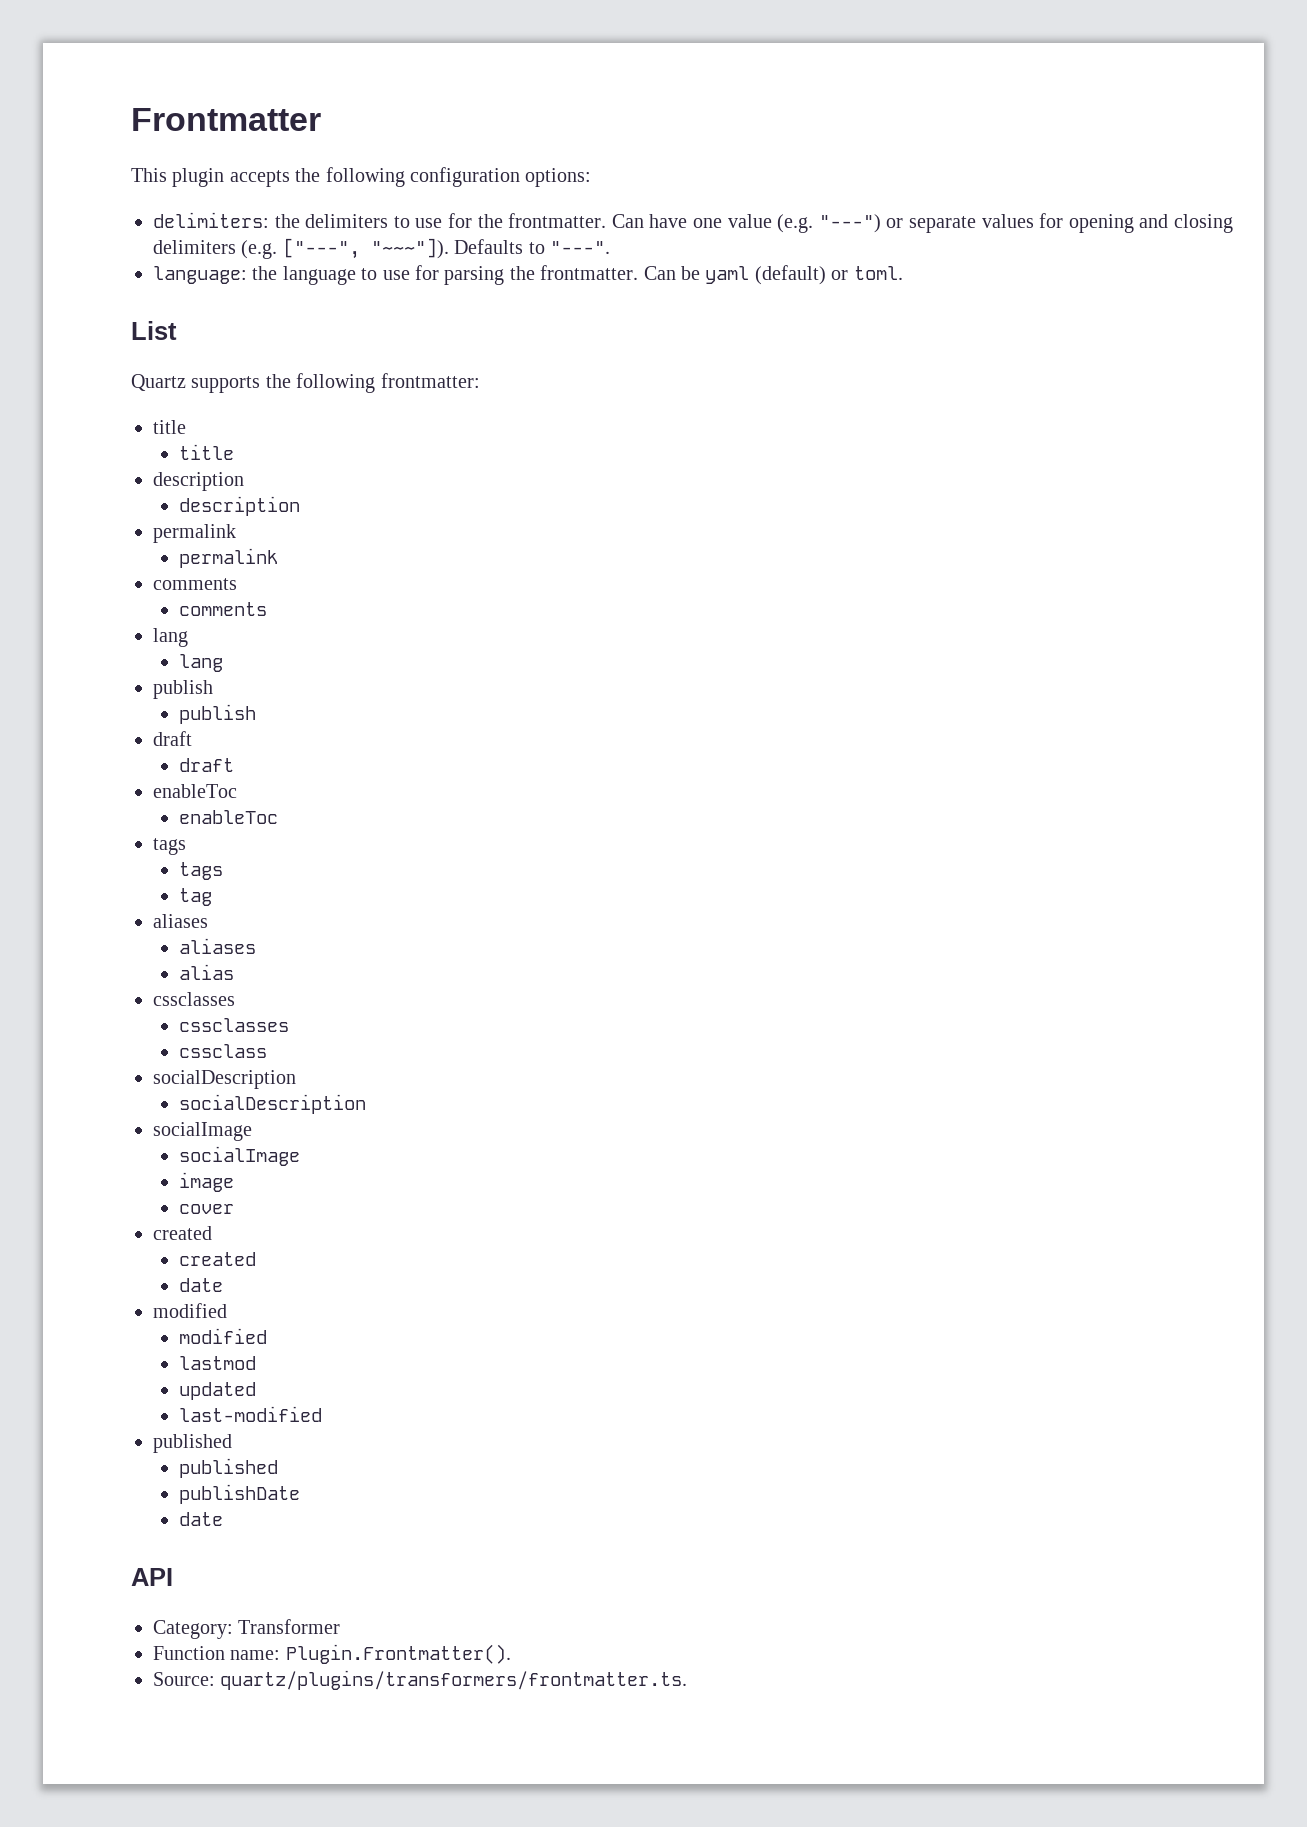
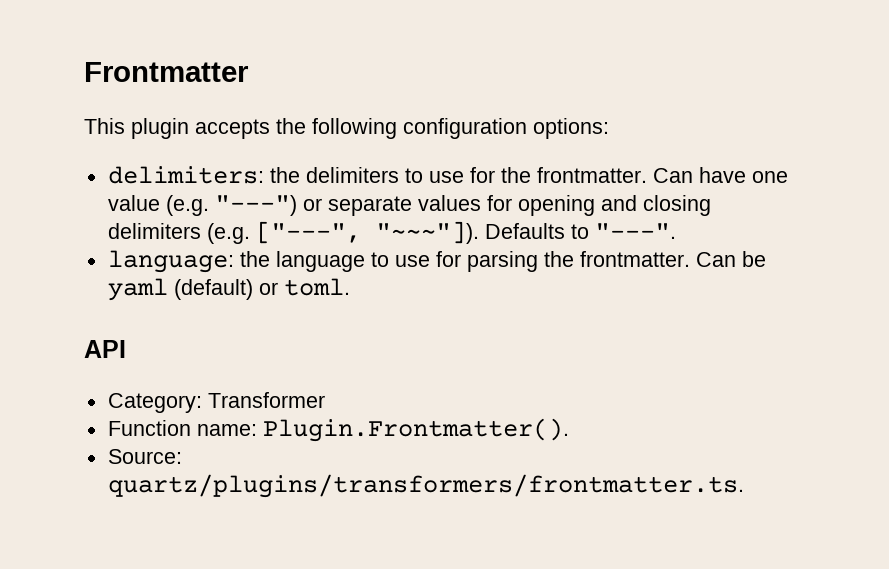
[131,321,177,340] [131,373,480,393] [153,420,186,434] [178,444,234,460] [153,472,244,491] [178,496,300,516] [153,524,236,543] [178,548,278,568] [153,578,237,590] [178,602,267,616] [153,628,188,647] [178,654,223,672] [153,680,213,699] [178,704,256,724] [153,731,192,746] [178,758,234,772] [153,784,237,798] [178,810,278,824] [153,838,186,855] [178,862,223,880] [178,888,212,906] [153,914,208,928] [178,938,256,954] [178,964,234,980] [153,992,235,1006] [178,1018,289,1032] [178,1044,267,1058] [153,1070,296,1089] [178,1094,366,1114] [153,1122,252,1141] [178,1146,300,1166] [178,1172,234,1192] [178,1204,234,1214] [153,1226,212,1240] [178,1252,256,1266] [178,1278,223,1292] [153,1303,227,1318] [178,1328,267,1344] [178,1356,256,1370] [178,1382,256,1400] [178,1406,322,1422] [153,1434,232,1453] [178,1458,278,1478] [178,1484,300,1504] [178,1512,223,1526] // List // Quartz supports the following frontmatter: // title // title // description // description // permalink // permalink // comments // comments // lang // lang // publish // publish // draft // draft // enableToc // enableToc // tags // tags // tag // aliases // aliases // alias // cssclasses // cssclasses // cssclass // socialDescription // socialDescription // socialImage // socialImage // image // cover // created // created // date // modified // modified // lastmod // updated // last-modified // published // published // publishDate // date -> (350, 287) none

